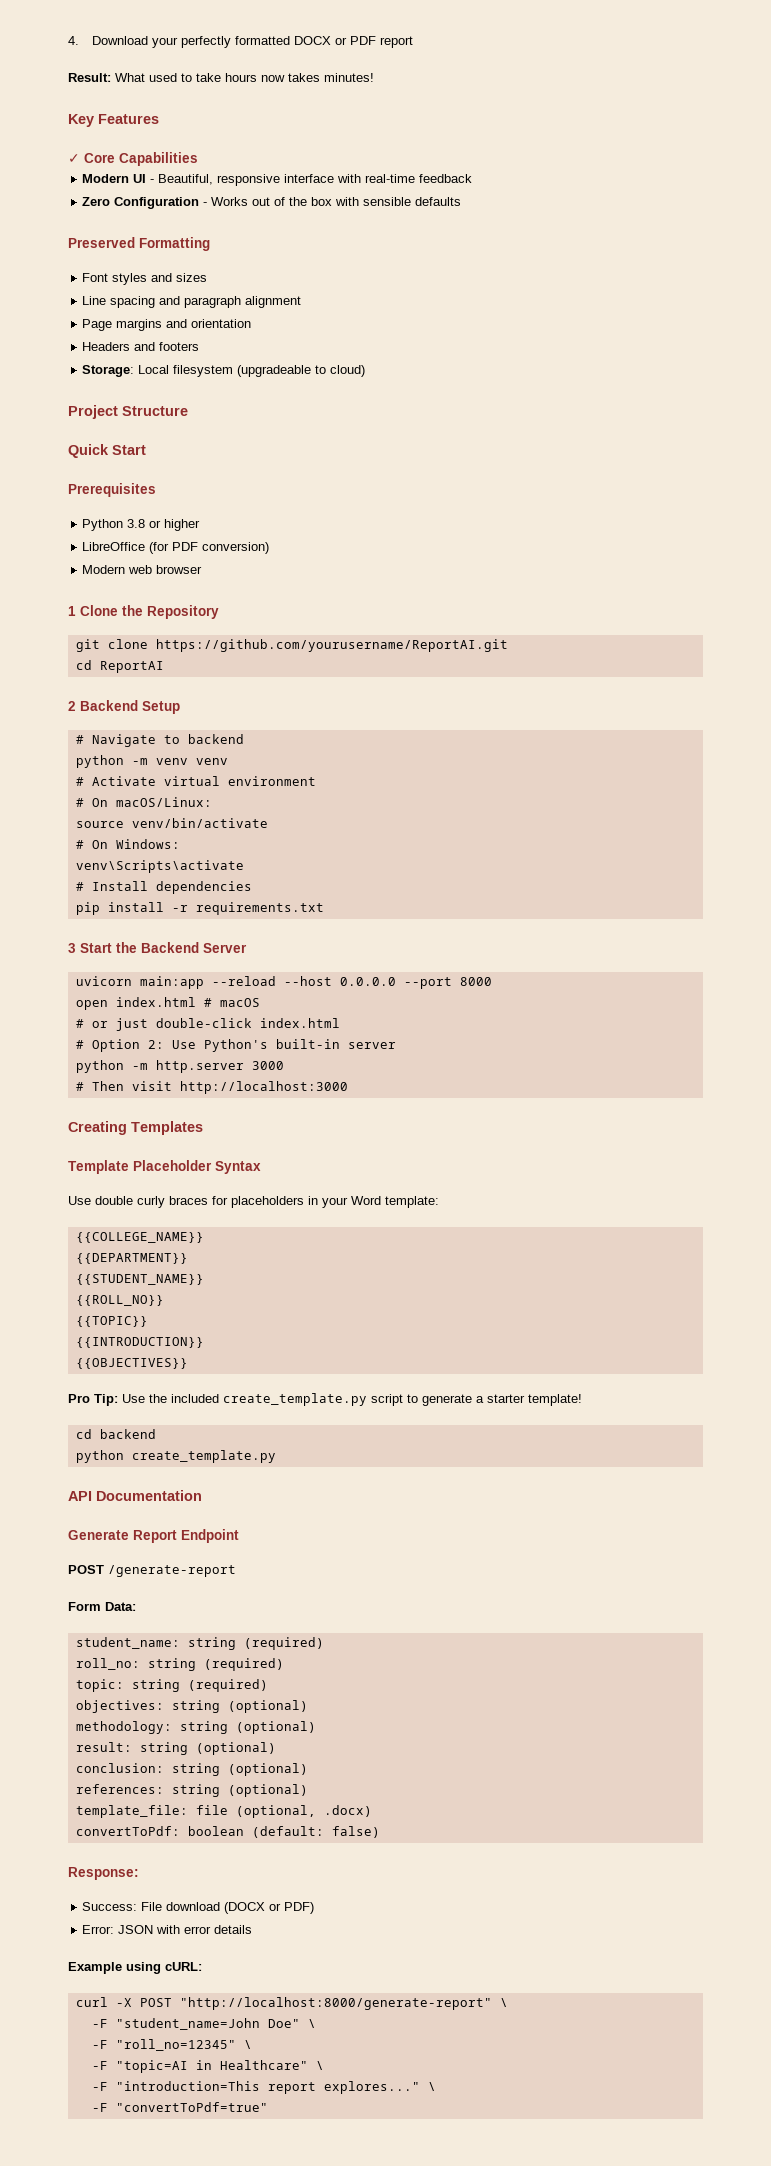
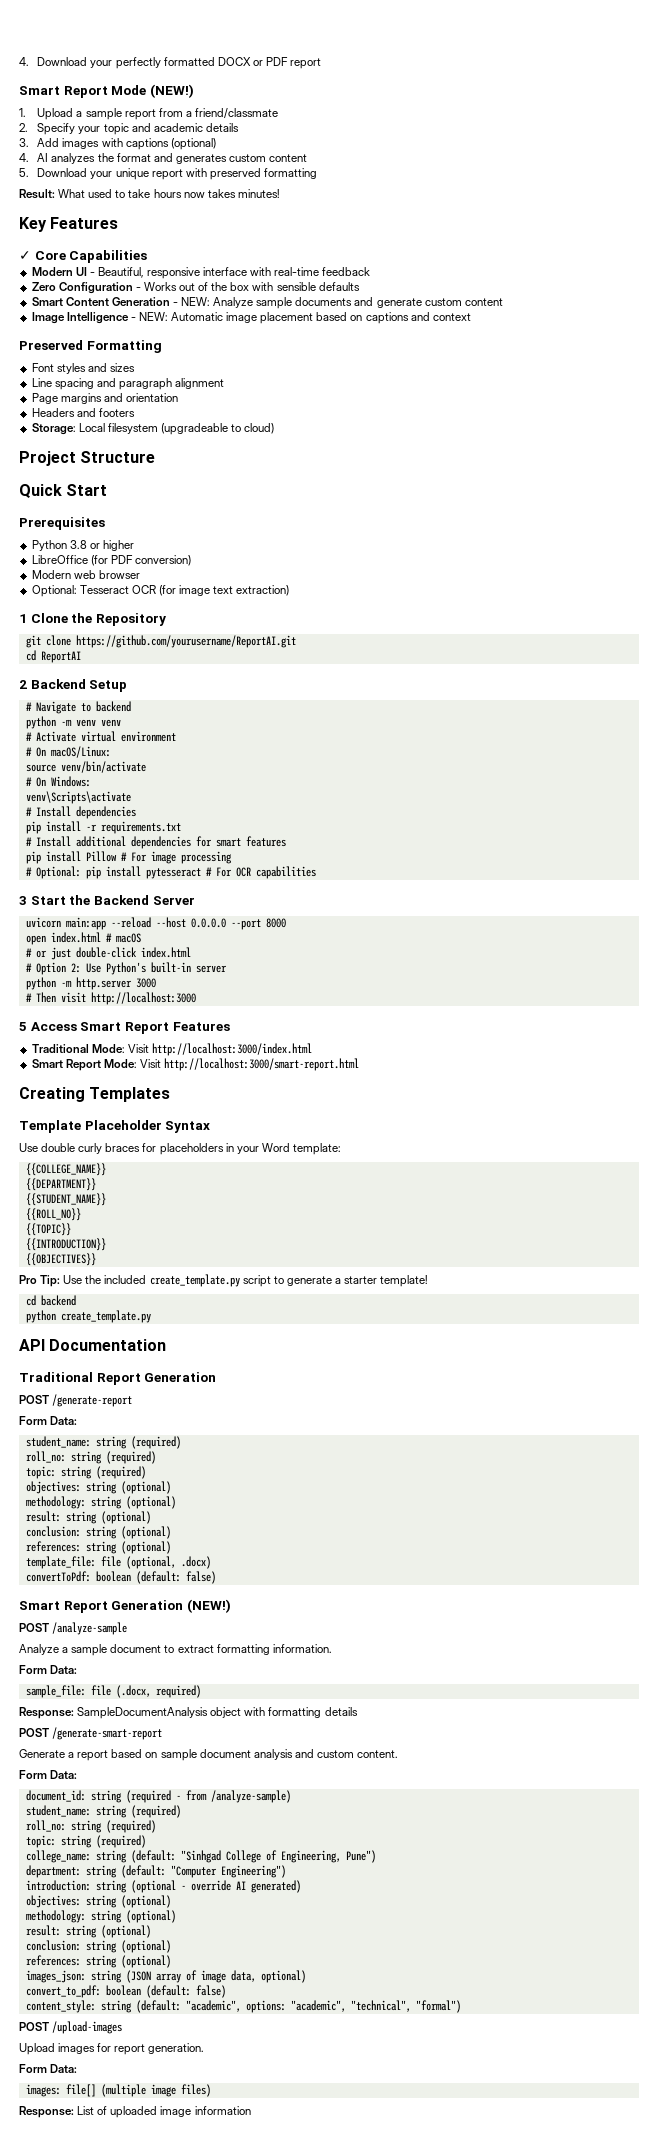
(413, 42) none -> [19,84,194,98] [19,108,278,120] [19,123,239,135] [19,138,216,150] [19,153,308,164] [19,168,317,180] // Smart Report Mode (NEW!) // 1. Upload a sample report from a friend/classmate // 2. Specify your topic and academic details // 3. Add images with captions (optional) // 4. AI analyzes the format and generates custom content // 5. Download your unique report with preserved formatting
(462, 201) none -> [31,297,503,309] [31,312,471,324] // Smart Content Generation - NEW: Analyze sample documents and generate custom content // Image Intelligence - NEW: Automatic image placement based on captions and context
(203, 569) none -> [31,585,290,597] // Optional: Tesseract OCR (for image text extraction)
(324, 908) none -> [25,836,286,849] [25,851,232,864] [25,866,316,879] // # Install additional dependencies for smart features // pip install Pillow # For image processing // # Optional: pip install pytesseract # For OCR capabilities
(348, 1087) none -> [19,1022,230,1034] [31,1043,312,1056] [31,1058,360,1071] // 5 Access Smart Report Features // Traditional Mode: Visit http://localhost:3000/index.html // Smart Report Mode: Visit http://localhost:3000/smart-report.html
[68,1529,239,1543] Generate Report Endpoint -> [19,1372,217,1385] Traditional Report Generation
[68,1867,139,1880] [82,1902,315,1914] [82,1925,253,1934] [68,1962,202,1974] [75,1997,508,2010] [91,2018,316,2030] [91,2039,252,2051] [91,2060,324,2073] [91,2081,436,2094] [91,2102,268,2112] Response: // Success: File download (DOCX or PDF) // Error: JSON with error details // Example using cURL: // curl -X POST "http://localhost:8000/generate-report" \ // -F "student_name=John Doe" \ // -F "roll_no=12345" \ // -F "topic=AI in Healthcare" \ // -F "introduction=This report explores..." \ // -F "convertToPdf=true" -> [19,1599,231,1613] [19,1622,128,1635] [19,1644,332,1656] [19,1665,78,1674] [25,1685,201,1698] [19,1707,358,1719] [19,1727,163,1740] [19,1749,399,1761] [19,1770,78,1779] [25,1790,291,1803] [25,1805,181,1818] [25,1820,156,1833] [25,1835,146,1848] [25,1850,376,1863] [25,1865,286,1878] [25,1880,301,1893] [25,1895,171,1908] [25,1910,176,1923] [25,1925,151,1938] [25,1940,171,1953] [25,1955,171,1968] [25,1970,306,1983] [25,1985,226,1998] [25,2000,461,2013] [19,2021,123,2034] [19,2043,205,2055] [19,2064,78,2073] [25,2084,211,2097] [19,2106,251,2118] Smart Report Generation (NEW!) // POST /analyze-sample // Analyze a sample document to extract formatting information. // Form Data: // sample_file: file (.docx, required) // Response: SampleDocumentAnalysis object with formatting details // POST /generate-smart-report // Generate a report based on sample document analysis and custom content. // Form Data: // document_id: string (required - from /analyze-sample) // student_name: string (required) // roll_no: string (required) // topic: string (required) // college_name: string (default: "Sinhgad College of Engineering, Pune") // department: string (default: "Computer Engineering") // introduction: string (optional - override AI generated) // objectives: string (optional) // methodology: string (optional) // result: string (optional) // conclusion: string (optional) // references: string (optional) // images_json: string (JSON array of image data, optional) // convert_to_pdf: boolean (default: false) // content_style: string (default: "academic", options: "academic", "technical", "formal") // POST /upload-images // Upload images for report generation. // Form Data: // images: file[] (multiple image files) // Response: List of uploaded image information

